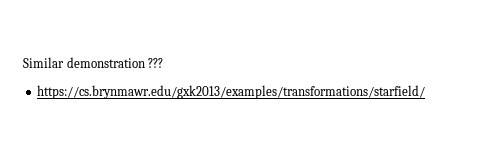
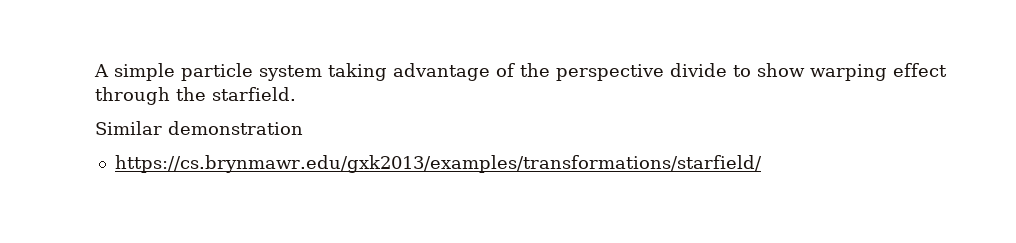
(23, 62) none -> [94,63,947,81] [95,87,296,105] A simple particle system taking advantage of the perspective divide to show warping effect through the starfield. //
[148,58,164,68] ??? -> (303, 128) none

